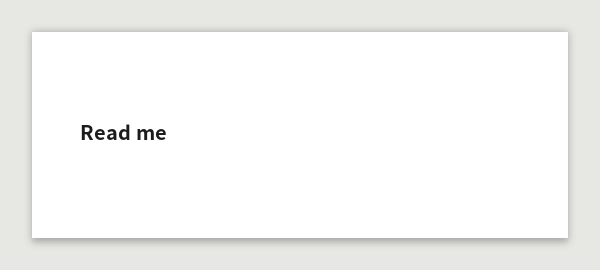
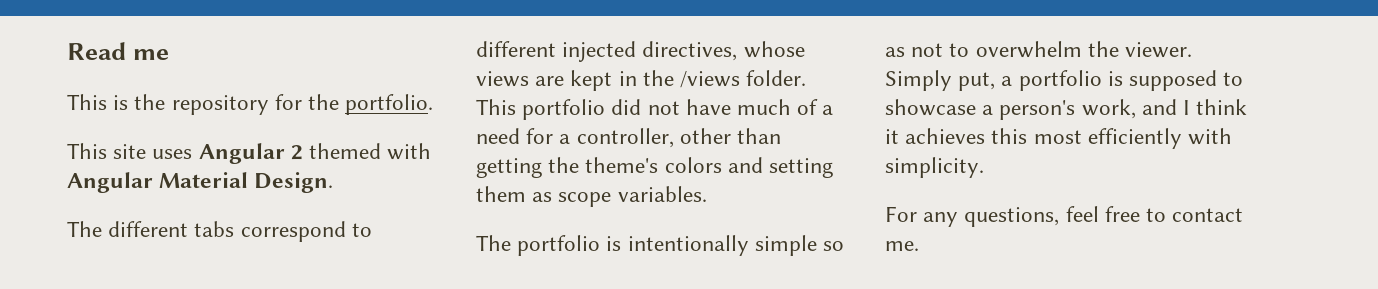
(168, 134) none -> [67,94,434,115] [67,143,432,164] [67,172,334,193] [67,221,372,242] [476,41,805,62] [476,70,807,91] [476,99,834,120] [476,128,782,148] [476,157,834,178] [476,186,707,207] [476,235,845,256] [885,41,1193,58] [885,70,1244,91] [885,99,1248,120] [885,128,1233,149] [885,157,984,178] [885,206,1244,227] [885,241,919,251] // This is the repository for the portfolio. // This site uses Angular 2 themed with Angular Material Design. // The different tabs correspond to different injected directives, whose views are kept in the /views folder. This portfolio did not have much of a need for a controller, other than getting the theme's colors and setting them as scope variables. // The portfolio is intentionally simple so as not to overwhelm the viewer. Simply put, a portfolio is supposed to showcase a person's work, and I think it achieves this most efficiently with simplicity. // For any questions, feel free to contact me.

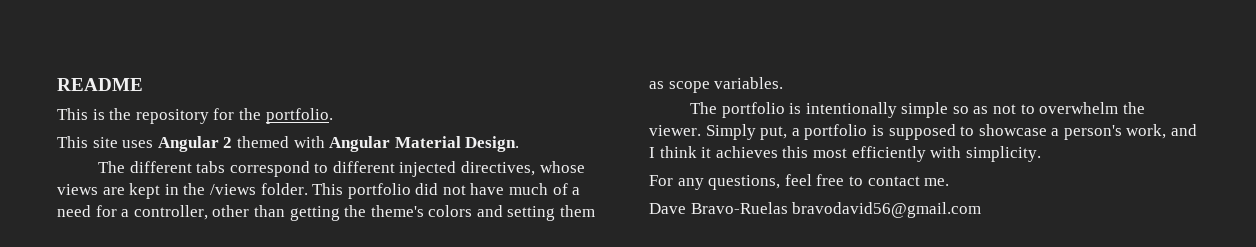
[67,42,170,60] Read me -> [57,78,143,91] README
(919, 246) none -> [649,202,982,218] // Dave Bravo-Ruelas bravodavid56@gmail.com

